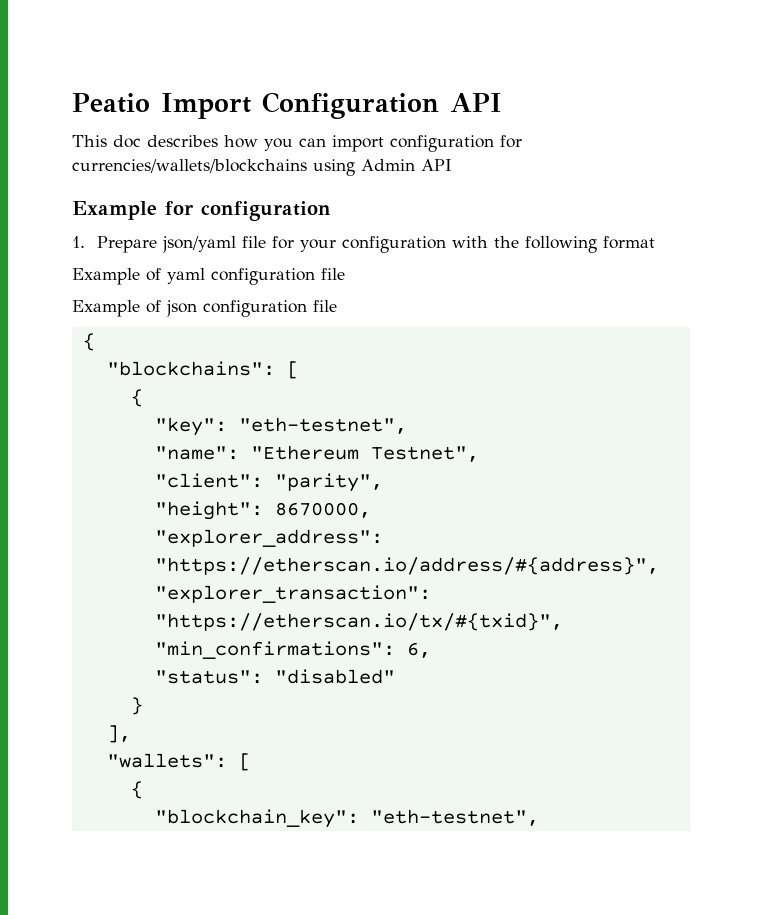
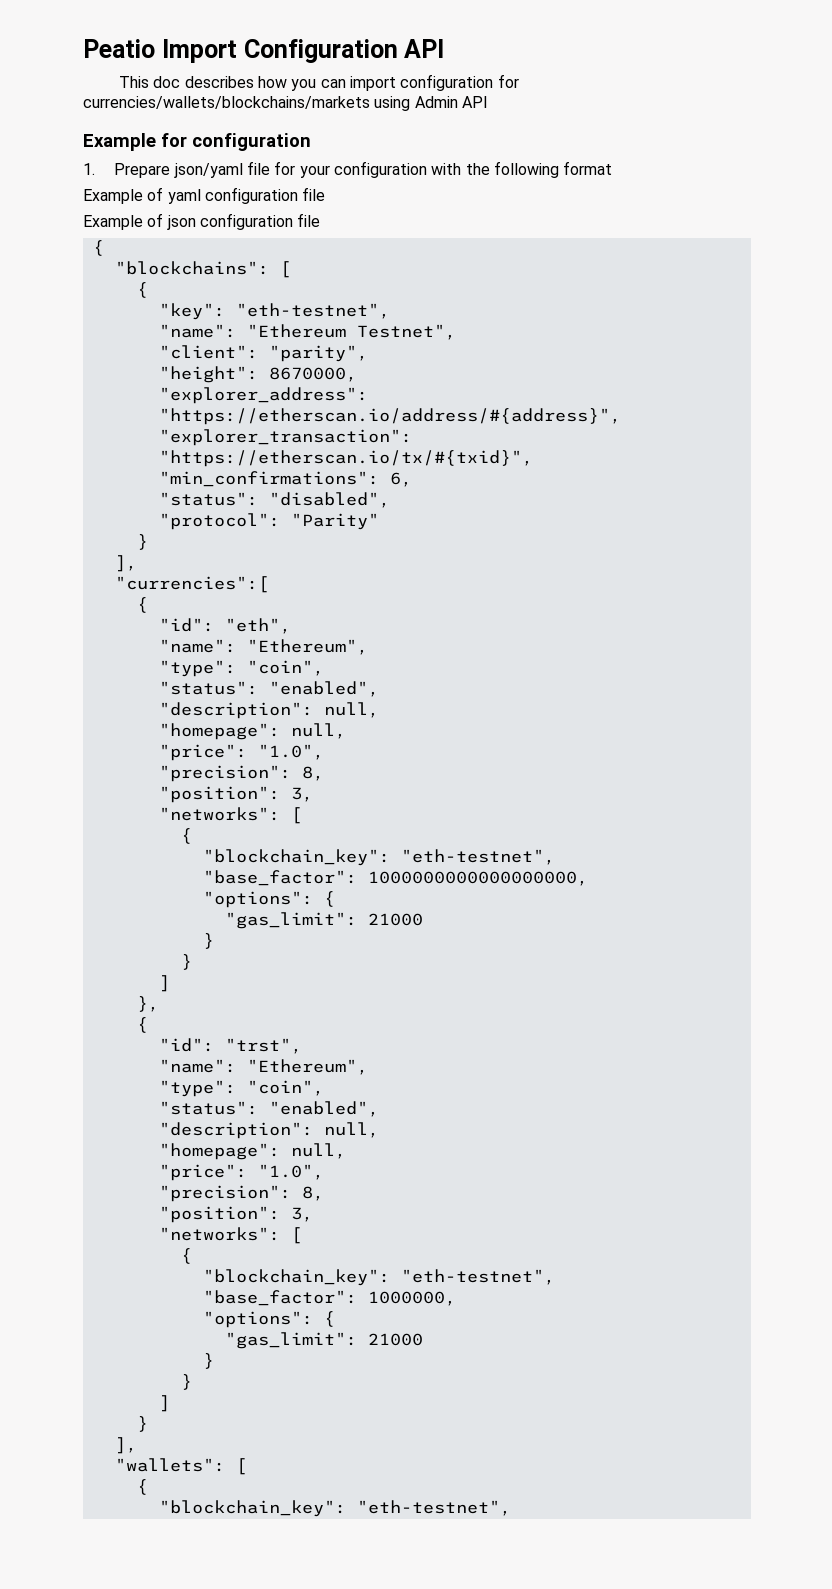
[72,159,307,173] currencies/wallets/blockchains -> [83,96,370,109] currencies/wallets/blockchains/markets
[274,669,395,684] "disabled" -> [268,492,390,508] [158,513,379,530] [136,534,148,550] [114,555,137,572] [114,576,269,593] [136,597,148,613] [158,618,291,634] [158,639,368,655] [158,660,324,677] [158,681,379,697] [158,702,379,719] [158,723,346,740] [158,744,324,761] [158,765,324,782] [158,786,313,803] [158,807,302,824] [180,828,192,844] [202,849,555,866] [202,870,588,886] [202,891,335,908] [224,912,423,929] [202,933,214,949] [180,954,192,970] [158,975,170,992] [136,996,159,1012] [136,1017,148,1033] [158,1038,302,1054] [158,1059,368,1075] [158,1080,324,1097] [158,1101,379,1117] [158,1122,379,1139] [158,1143,346,1160] [158,1164,324,1181] [158,1185,324,1202] [158,1206,313,1223] [158,1227,302,1244] [180,1248,192,1264] [202,1269,555,1286] [202,1290,456,1306] [202,1311,335,1328] [224,1332,423,1349] [202,1353,214,1369] [180,1374,192,1390] [158,1395,170,1412] "disabled", // "protocol": "Parity" // } // ], // "currencies":[ // { // "id": "eth", // "name": "Ethereum", // "type": "coin", // "status": "enabled", // "description": null, // "homepage": null, // "price": "1.0", // "precision": 8, // "position": 3, // "networks": [ // { // "blockchain_key": "eth-testnet", // "base_factor": 1000000000000000000, // "options": { // "gas_limit": 21000 // } // } // ] // }, // { // "id": "trst", // "name": "Ethereum", // "type": "coin", // "status": "enabled", // "description": null, // "homepage": null, // "price": "1.0", // "precision": 8, // "position": 3, // "networks": [ // { // "blockchain_key": "eth-testnet", // "base_factor": 1000000, // "options": { // "gas_limit": 21000 // } // } // ]

